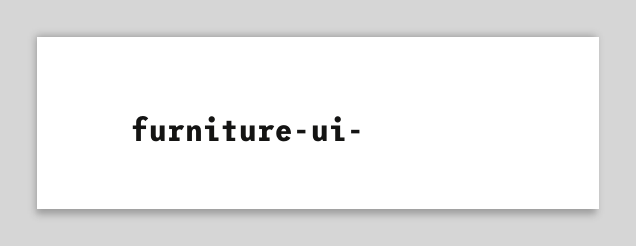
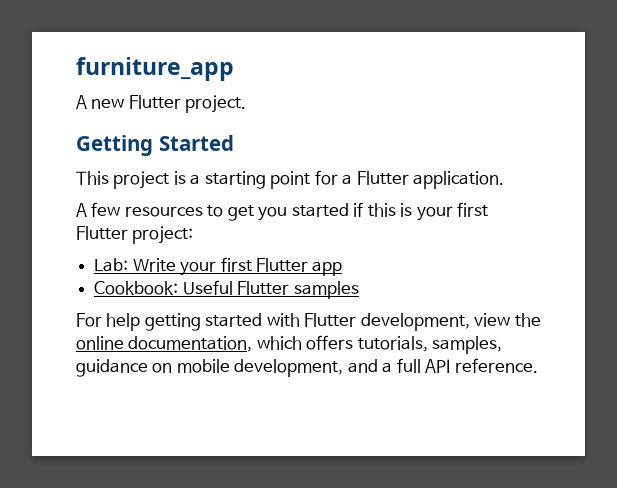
[131,115,365,142] furniture-ui- -> [76,57,234,81] [76,95,247,113] [76,135,234,156] [76,170,505,189] [76,202,489,221] [76,226,194,244] [94,257,343,276] [94,280,359,299] [76,313,541,331] [76,335,503,354] [76,358,538,377] furniture_app // A new Flutter project. // Getting Started // This project is a starting point for a Flutter application. // A few resources to get you started if this is your first Flutter project: // Lab: Write your first Flutter app // Cookbook: Useful Flutter samples // For help getting started with Flutter development, view the online documentation, which offers tutorials, samples, guidance on mobile development, and a full API reference.

